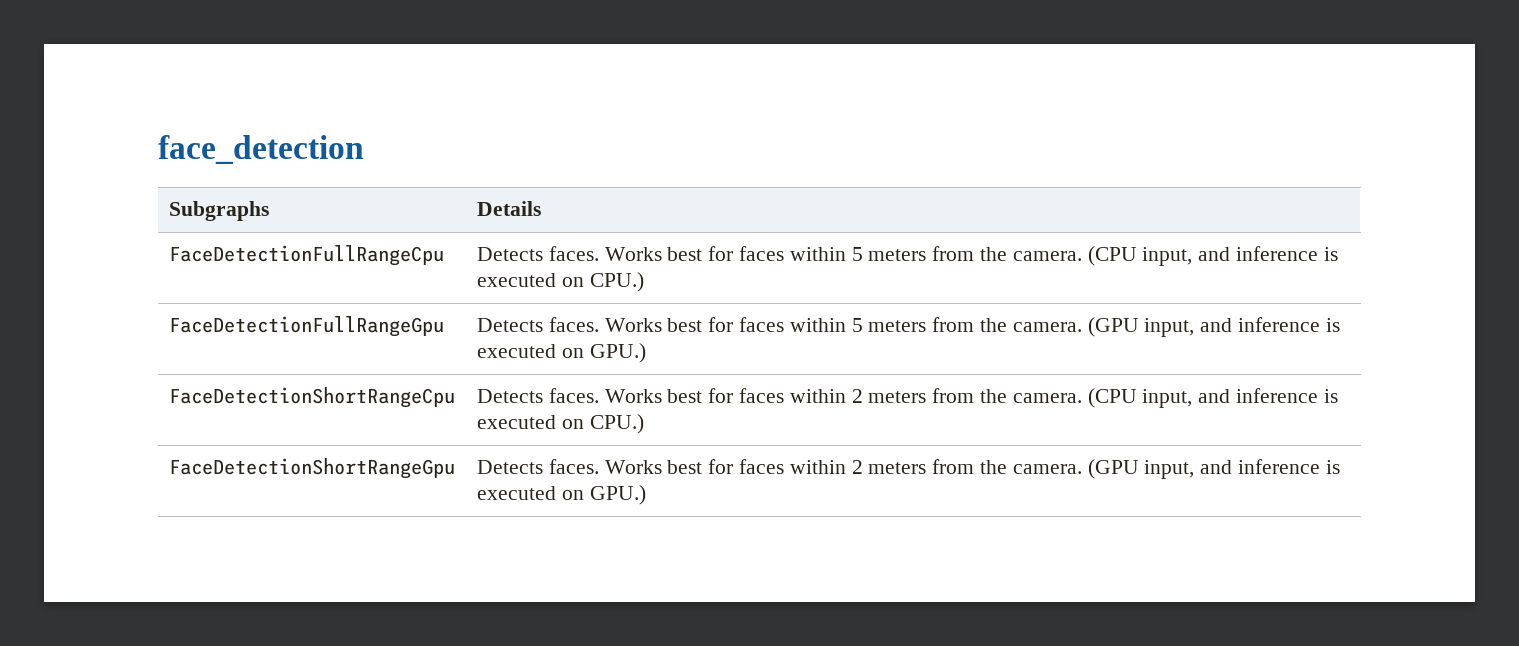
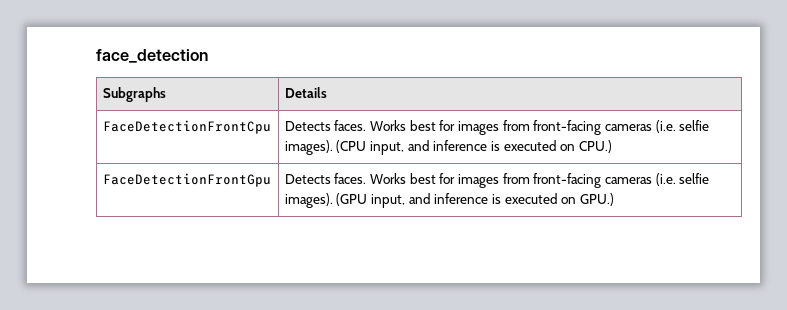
[168,245,444,266] [476,246,1338,266] [476,272,644,292] [168,316,444,337] [476,317,1340,337] [476,343,646,363] [168,387,455,408] [476,388,1338,408] [476,414,644,434] [168,458,455,479] [476,459,1340,479] [476,485,646,505] FaceDetectionFullRangeCpu | Detects faces. Works best for faces within 5 meters from the camera. (CPU input, and inference is executed on CPU.) // FaceDetectionFullRangeGpu | Detects faces. Works best for faces within 5 meters from the camera. (GPU input, and inference is executed on GPU.) // FaceDetectionShortRangeCpu | Detects faces. Works best for faces within 2 meters from the camera. (CPU input, and inference is executed on CPU.) // FaceDetectionShortRangeGpu | Detects faces. Works best for faces within 2 meters from the camera. (GPU input, and inference is executed on GPU.) -> [102,120,271,134] [284,120,710,135] [284,140,612,155] [102,173,271,187] [284,173,710,188] [284,193,614,208] FaceDetectionFrontCpu | Detects faces. Works best for images from front-facing cameras (i.e. selfie images). (CPU input, and inference is executed on CPU.) // FaceDetectionFrontGpu | Detects faces. Works best for images from front-facing cameras (i.e. selfie images). (GPU input, and inference is executed on GPU.)

